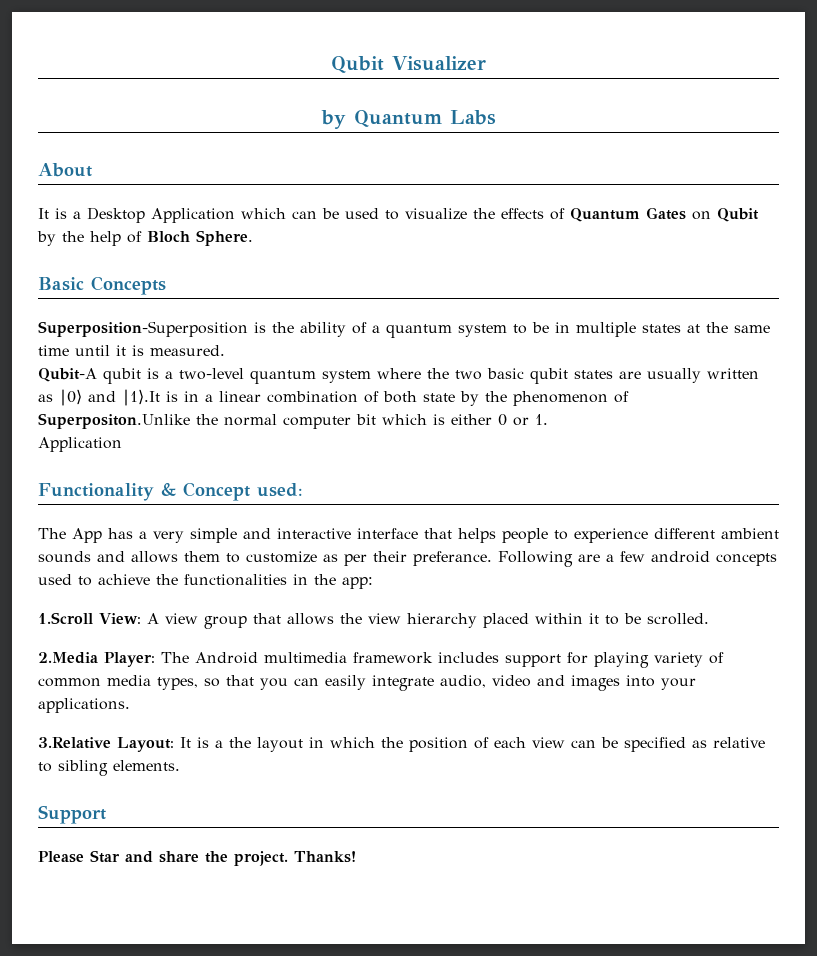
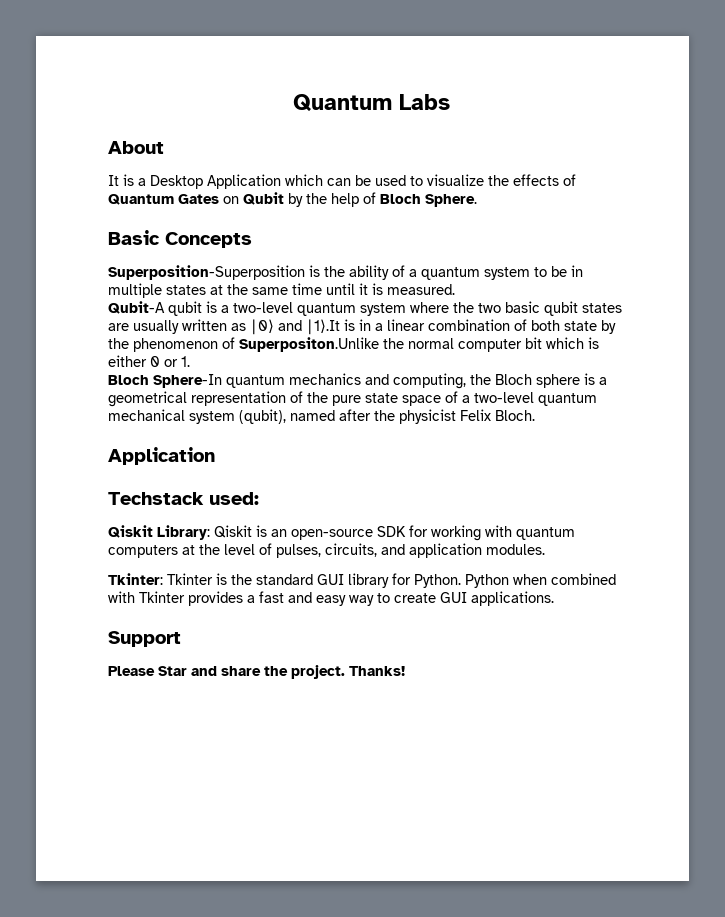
[331,56,486,74] [320,110,346,129] Qubit Visualizer // by -> (293, 103) none
[38,437,122,452] [38,482,303,501] [38,528,779,543] [38,551,777,567] [38,574,373,589] [38,612,709,629] [38,652,724,668] [38,675,696,691] [38,698,130,713] [38,737,765,752] [38,760,180,776] Application // Functionality & Concept used: // The App has a very simple and interactive interface that helps people to experience different ambient sounds and allows them to customize as per their preferance. Following are a few android concepts used to achieve the functionalities in the app: // 1.Scroll View: A view group that allows the view hierarchy placed within it to be scrolled. // 2.Media Player: The Android multimedia framework includes support for playing variety of common media types, so that you can easily integrate audio, video and images into your applications. // 3.Relative Layout: It is a the layout in which the position of each view can be specified as relative to sibling elements. -> [108,373,607,389] [108,391,597,407] [108,409,535,424] [108,447,215,465] [108,492,259,505] [108,525,575,541] [108,543,545,558] [108,573,616,588] [108,591,554,606] Bloch Sphere-In quantum mechanics and computing, the Bloch sphere is a geometrical representation of the pure state space of a two-level quantum mechanical system (qubit), named after the physicist Felix Bloch. // Application // Techstack used: // Qiskit Library: Qiskit is an open-source SDK for working with quantum computers at the level of pulses, circuits, and application modules. // Tkinter: Tkinter is the standard GUI library for Python. Python when combined with Tkinter provides a fast and easy way to create GUI applications.

